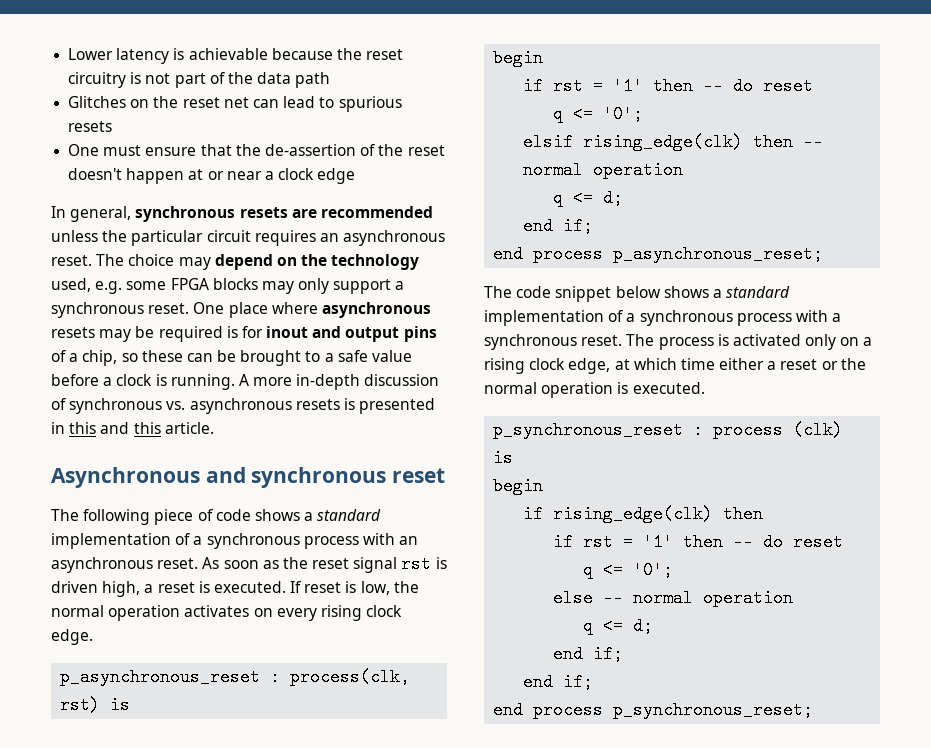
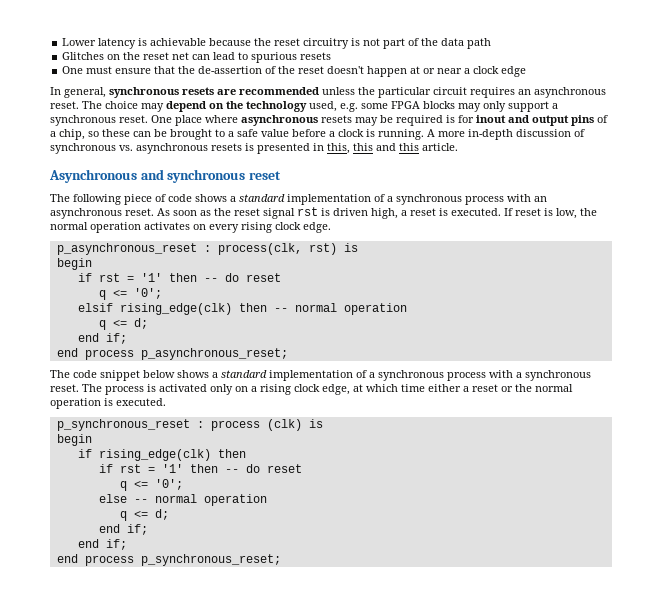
(65, 428) none -> [327,143,350,154] this,

